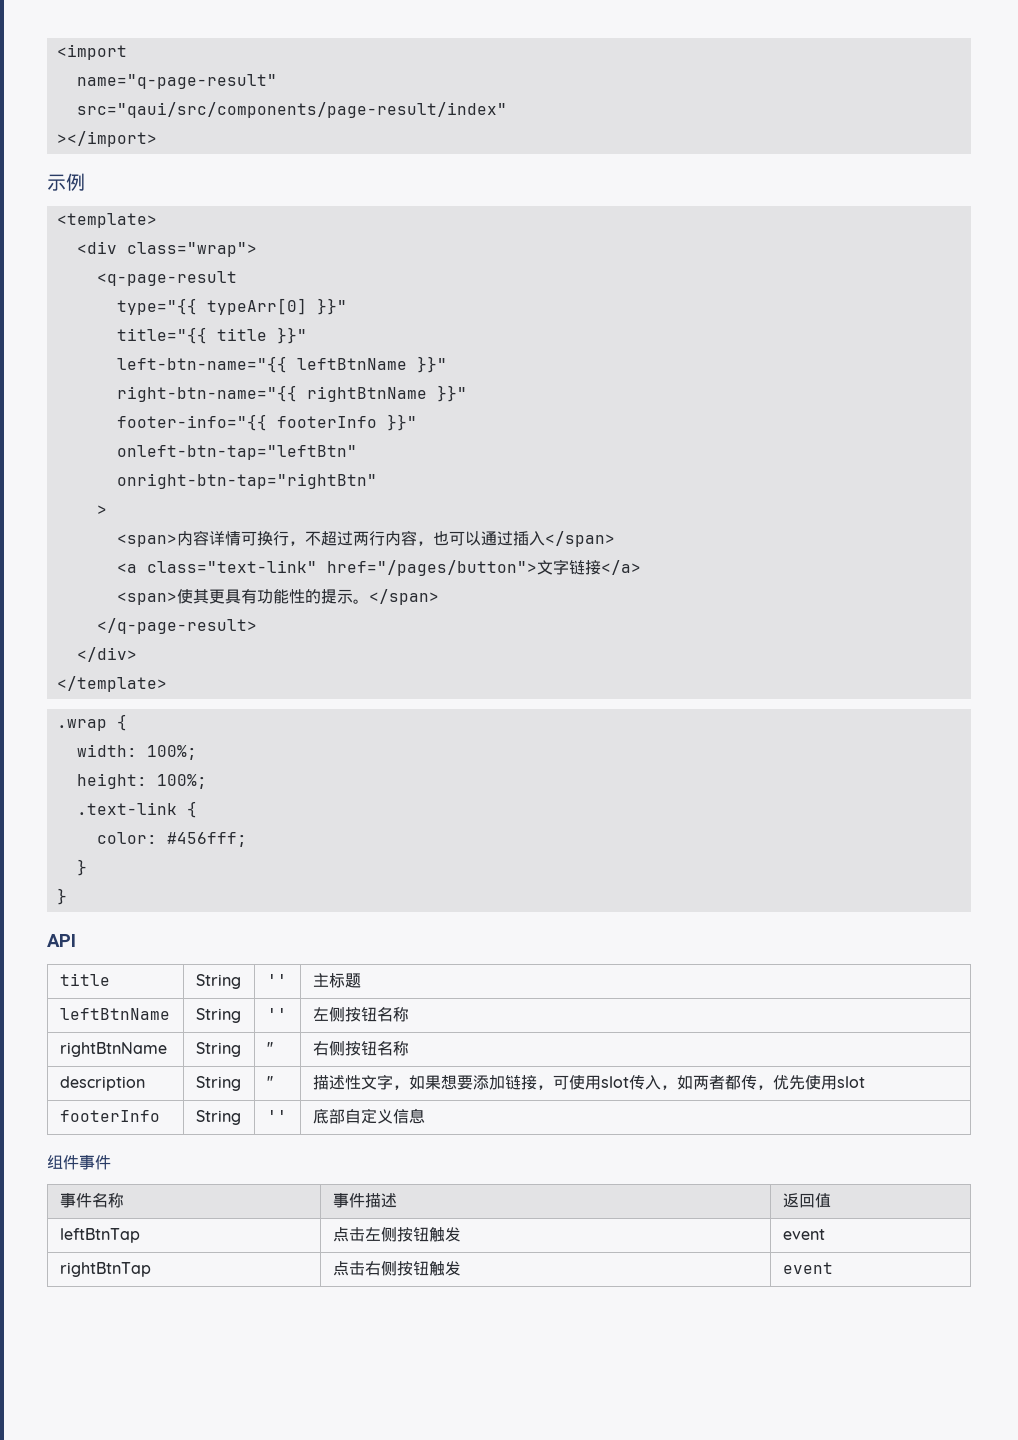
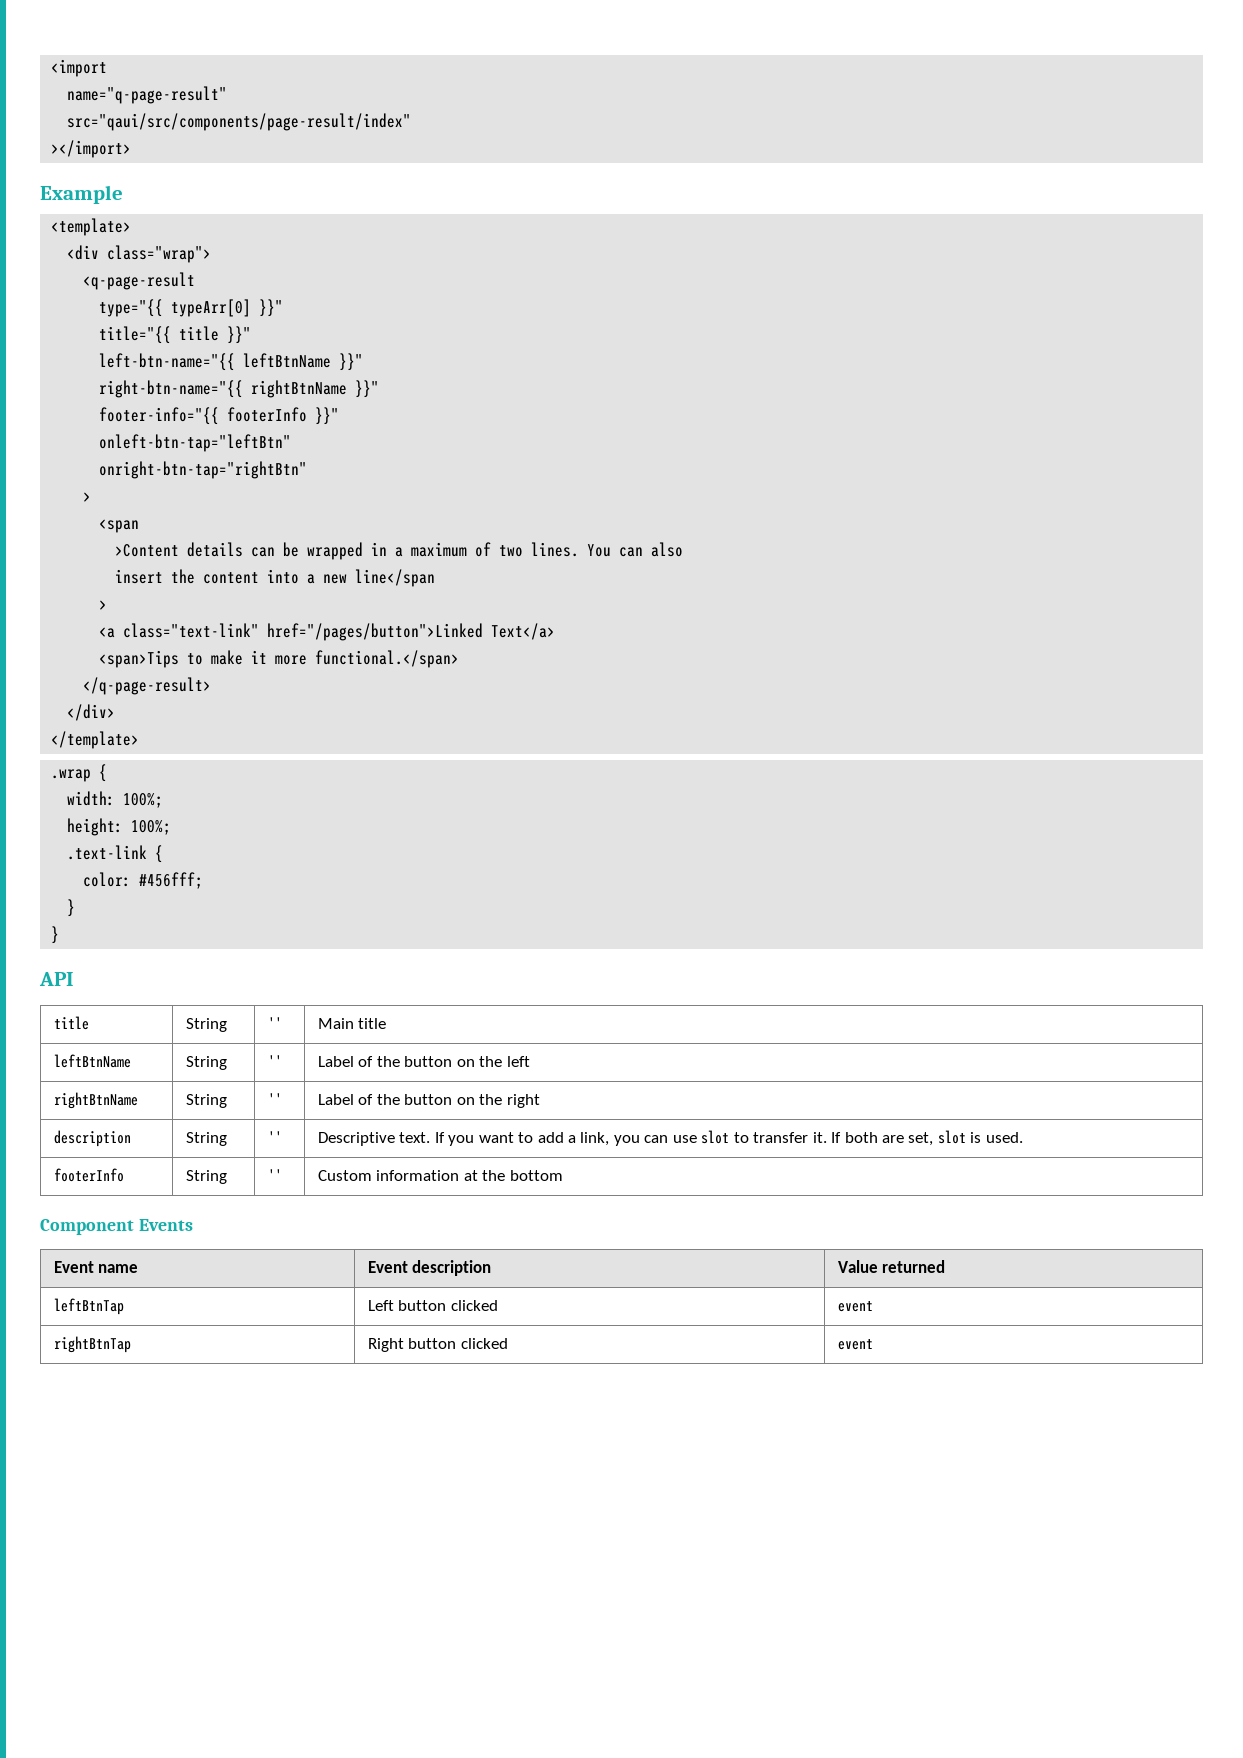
[47,173,85,191] 示例 -> [40,185,123,204] Example
[116,530,615,547] [116,559,641,576] [116,589,439,605] <span>内容详情可换行，不超过两行内容，也可以通过插入</span> // <a class="text-link" href="/pages/button">文字链接</a> // <span>使其更具有功能性的提示。</span> -> [99,519,140,533] [115,542,684,560] [115,569,436,587] [99,600,108,610] [99,623,556,641] [99,650,460,668] <span // >Content details can be wrapped in a maximum of two lines. You can also // insert the content into a new line</span // > // <a class="text-link" href="/pages/button">Linked Text</a> // <span>Tips to make it more functional.</span>
[312,973,361,988] 主标题 -> [317,1018,387,1029] Main title
[312,1007,409,1022] [59,1042,167,1057] [195,1042,241,1057] [266,1042,273,1054] [312,1041,409,1056] [59,1076,145,1091] [195,1076,241,1091] [266,1076,273,1088] [312,1074,865,1090] 左侧按钮名称 // rightBtnName | String | '' | 右侧按钮名称 // description | String | '' | 描述性文字，如果想要添加链接，可使用slot传入，如两者都传，优先使用slot -> [317,1056,530,1067] [53,1092,138,1109] [185,1094,227,1108] [267,1093,282,1105] [317,1094,540,1108] [53,1130,131,1147] [185,1132,227,1146] [267,1131,282,1143] [317,1130,1023,1146] Label of the button on the left // rightBtnName | String | '' | Label of the button on the right // description | String | '' | Descriptive text. If you want to add a link, you can use slot to transfer it. If both are set, slot is used.
[312,1108,425,1124] [47,1155,111,1170] [59,1193,124,1208] [332,1193,397,1208] [782,1193,831,1208] [59,1228,140,1243] [332,1227,461,1242] [782,1229,825,1240] [59,1262,151,1277] [332,1261,461,1276] 底部自定义信息 // 组件事件 // 事件名称 | 事件描述 | 返回值 // leftBtnTap | 点击左侧按钮触发 | event // rightBtnTap | 点击右侧按钮触发 -> [317,1170,563,1181] [40,1219,193,1235] [53,1261,139,1273] [367,1260,492,1276] [837,1260,946,1273] [53,1298,124,1315] [367,1300,498,1311] [837,1301,873,1312] [53,1336,131,1353] [367,1338,508,1352] Custom information at the bottom // Component Events // Event name | Event description | Value returned // leftBtnTap | Left button clicked | event // rightBtnTap | Right button clicked

